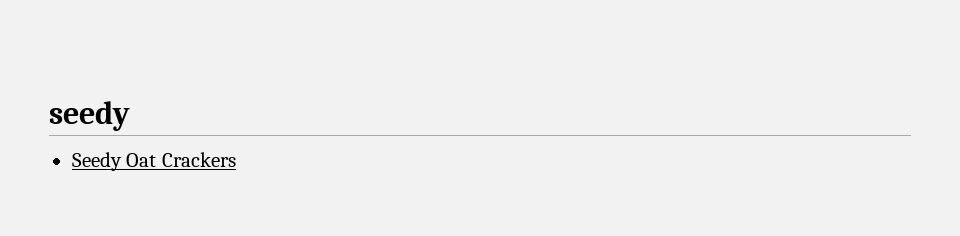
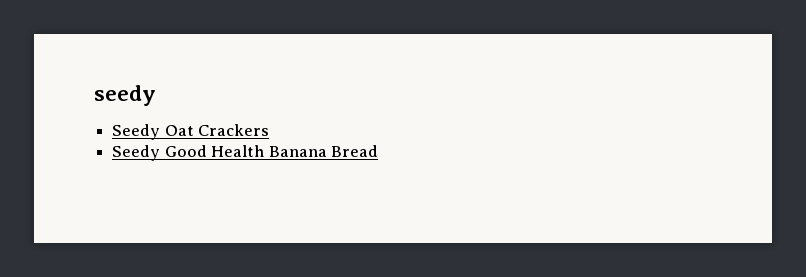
(236, 159) none -> [112,145,378,161] // Seedy Good Health Banana Bread

